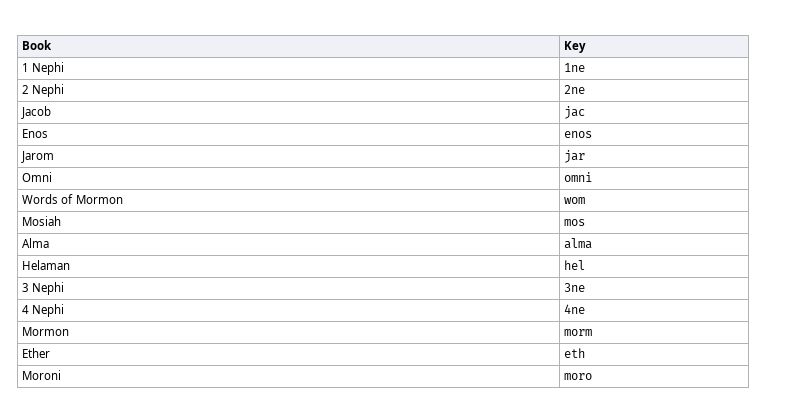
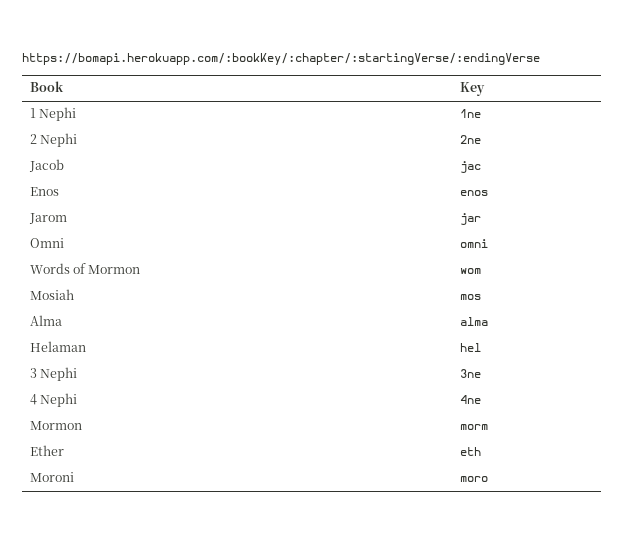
(22, 45) none -> [22,53,540,65] https://bomapi.herokuapp.com/:bookKey/:chapter/:startingVerse/:endingVerse //

